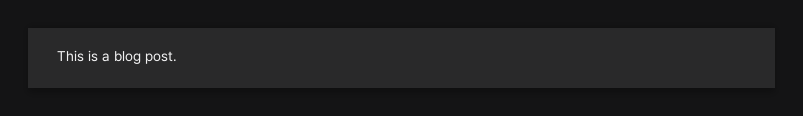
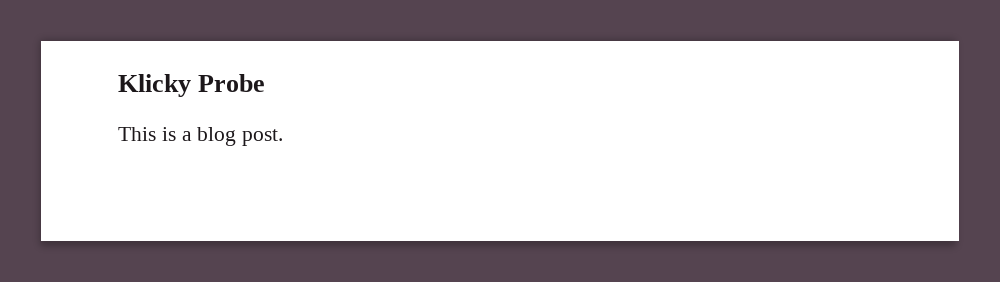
(57, 56) none -> [118,74,266,97] Klicky Probe //

